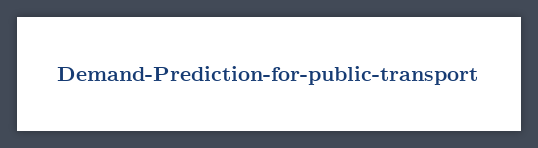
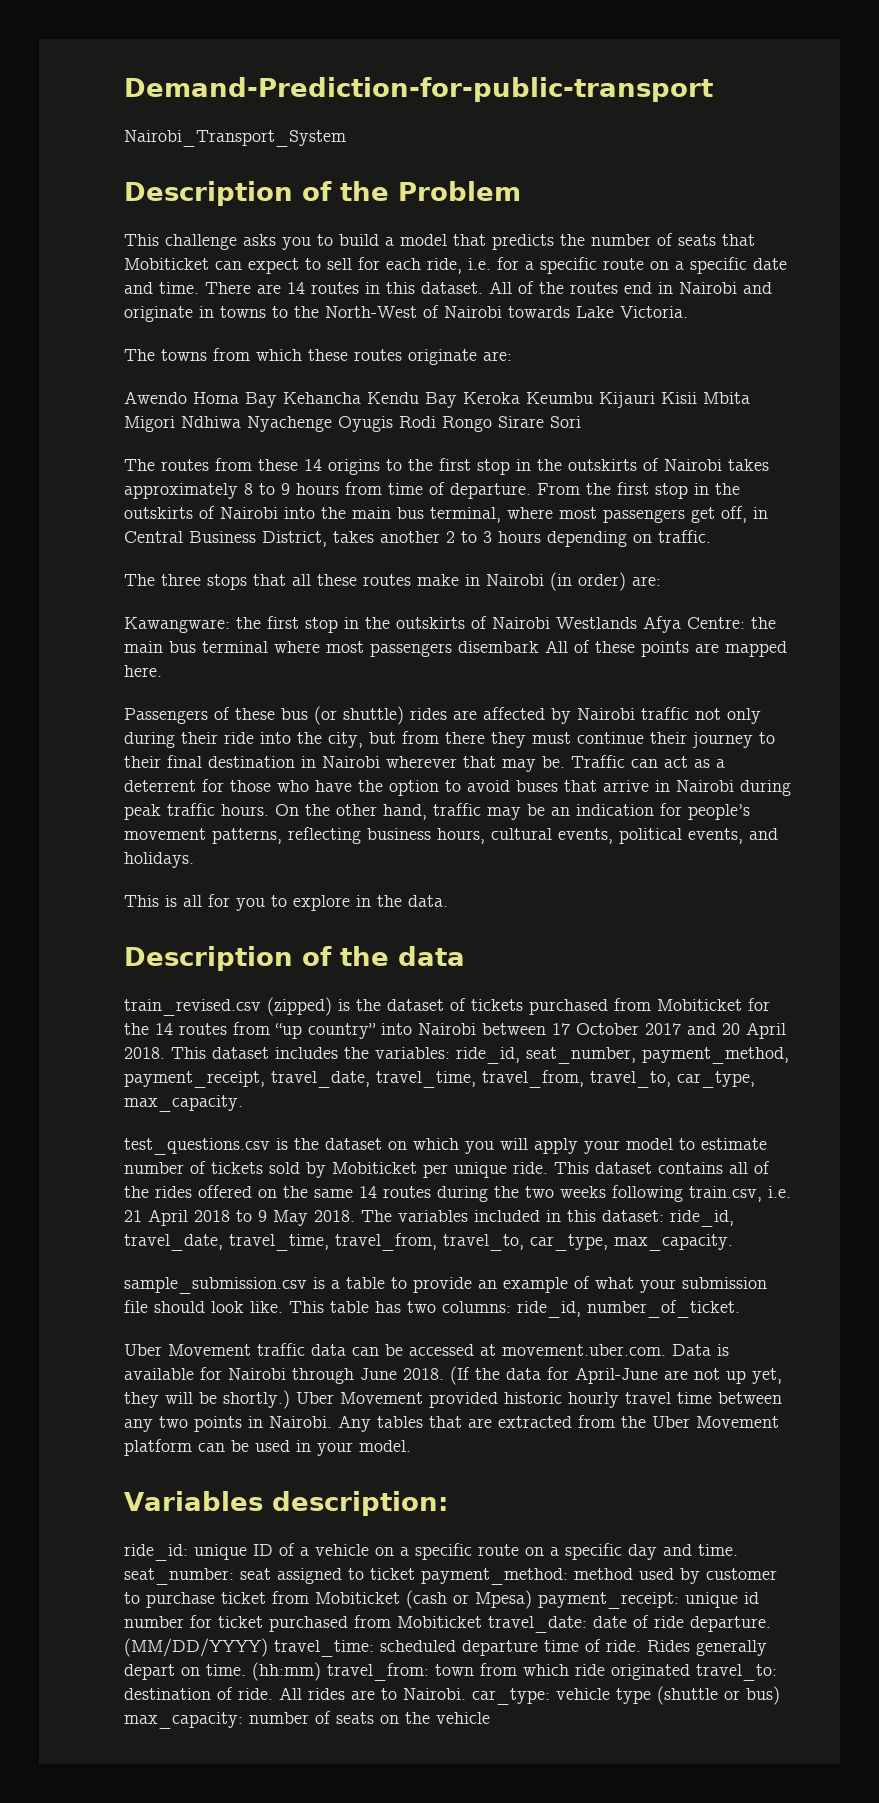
(478, 75) none -> [124,130,346,147] [124,181,521,206] [124,233,755,250] [124,257,787,274] [124,281,772,294] [124,305,688,322] [124,348,512,365] [124,391,750,408] [124,416,581,432] [124,458,769,475] [124,482,740,499] [124,506,768,523] [124,530,711,547] [124,572,661,591] [124,616,776,633] [124,640,787,657] [124,665,162,677] [124,706,761,725] [124,731,775,748] [124,755,725,772] [124,779,791,796] [124,803,750,820] [124,827,778,844] [124,852,194,868] [124,894,448,911] [124,946,465,971] [124,997,770,1016] [124,1022,786,1039] [124,1047,789,1064] [124,1070,755,1088] [124,1095,243,1112] [124,1138,767,1155] [124,1161,770,1178] [124,1185,791,1202] [124,1209,734,1227] [124,1233,733,1251] [124,1276,767,1294] [124,1300,740,1318] [124,1343,729,1356] [124,1366,782,1385] [124,1390,782,1409] [124,1415,779,1432] [124,1439,411,1456] [124,1491,448,1516] [124,1543,738,1561] [124,1568,777,1585] [124,1590,759,1609] [124,1615,771,1633] [124,1638,767,1657] [124,1662,777,1681] [124,1686,780,1705] [124,1711,490,1729] // Nairobi_Transport_System // Description of the Problem // This challenge asks you to build a model that predicts the number of seats that Mobiticket can expect to sell for each ride, i.e. for a specific route on a specific date and time. There are 14 routes in this dataset. All of the routes end in Nairobi and originate in towns to the North-West of Nairobi towards Lake Victoria. // The towns from which these routes originate are: // Awendo Homa Bay Kehancha Kendu Bay Keroka Keumbu Kijauri Kisii Mbita Migori Ndhiwa Nyachenge Oyugis Rodi Rongo Sirare Sori // The routes from these 14 origins to the first stop in the outskirts of Nairobi takes approximately 8 to 9 hours from time of departure. From the first stop in the outskirts of Nairobi into the main bus terminal, where most passengers get off, in Central Business District, takes another 2 to 3 hours depending on traffic. // The three stops that all these routes make in Nairobi (in order) are: // Kawangware: the first stop in the outskirts of Nairobi Westlands Afya Centre: the main bus terminal where most passengers disembark All of these points are mapped here. // Passengers of these bus (or shuttle) rides are affected by Nairobi traffic not only during their ride into the city, but from there they must continue their journey to their final destination in Nairobi wherever that may be. Traffic can act as a deterrent for those who have the option to avoid buses that arrive in Nairobi during peak traffic hours. On the other hand, traffic may be an indication for people’s movement patterns, reflecting business hours, cultural events, political events, and holidays. // This is all for you to explore in the data. // Description of the data // train_revised.csv (zipped) is the dataset of tickets purchased from Mobiticket for the 14 routes from “up country” into Nairobi between 17 October 2017 and 20 April 2018. This dataset includes the variables: ride_id, seat_number, payment_method, payment_receipt, travel_date, travel_time, travel_from, travel_to, car_type, max_capacity. // test_questions.csv is the dataset on which you will apply your model to estimate number of tickets sold by Mobiticket per unique ride. This dataset contains all of the rides offered on the same 14 routes during the two weeks following train.csv, i.e. 21 April 2018 to 9 May 2018. The variables included in this dataset: ride_id, travel_date, travel_time, travel_from, travel_to, car_type, max_capacity. // sample_submission.csv is a table to provide an example of what your submission file should look like. This table has two columns: ride_id, number_of_ticket. // Uber Movement traffic data can be accessed at movement.uber.com. Data is available for Nairobi through June 2018. (If the data for April-June are not up yet, they will be shortly.) Uber Movement provided historic hourly travel time between any two points in Nairobi. Any tables that are extracted from the Uber Movement platform can be used in your model. // Variables description: // ride_id: unique ID of a vehicle on a specific route on a specific day and time. seat_number: seat assigned to ticket payment_method: method used by customer to purchase ticket from Mobiticket (cash or Mpesa) payment_receipt: unique id number for ticket purchased from Mobiticket travel_date: date of ride departure. (MM/DD/YYYY) travel_time: scheduled departure time of ride. Rides generally depart on time. (hh:mm) travel_from: town from which ride originated travel_to: destination of ride. All rides are to Nairobi. car_type: vehicle type (shuttle or bus) max_capacity: number of seats on the vehicle

